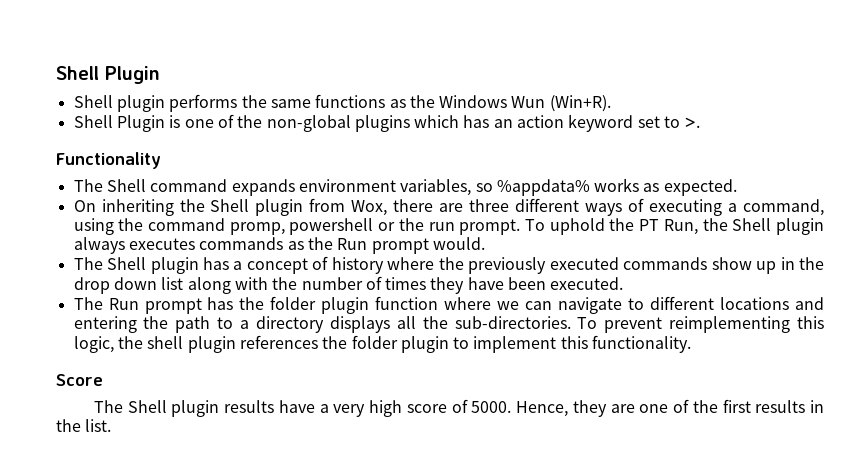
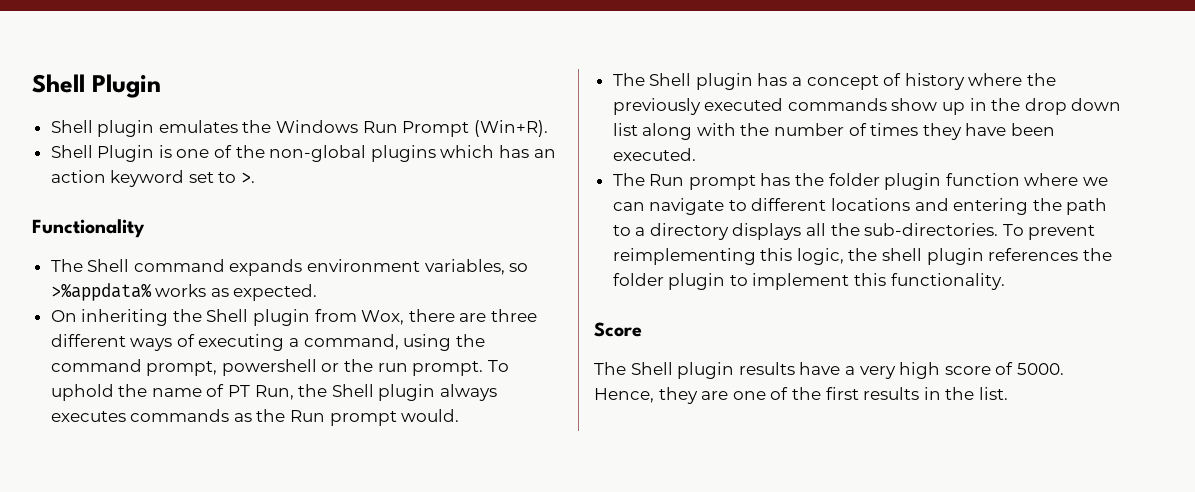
[169,94,546,112] performs the same functions as the Windows Wun -> [158,120,470,137] emulates the Windows Run Prompt
[496,179,590,196] %appdata% -> [50,283,152,301] >%appdata%
[229,222,285,235] promp, -> [146,361,218,376] prompt,
(635, 224) none -> [151,384,225,397] name of

